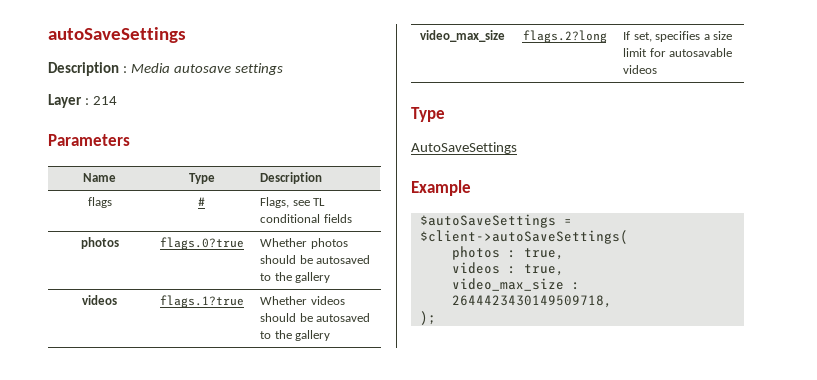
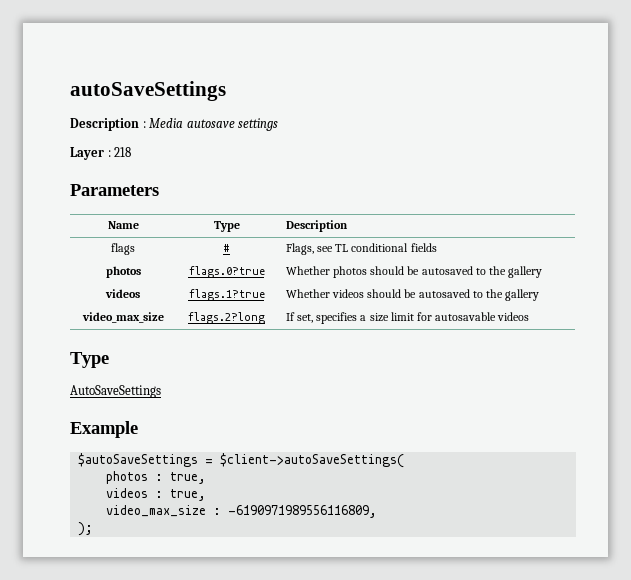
[92,96,117,105] 214 -> [114,147,132,157] 218
[451,295,612,308] 2644423430149509718, -> [227,505,377,518] -6190971989556116809,

